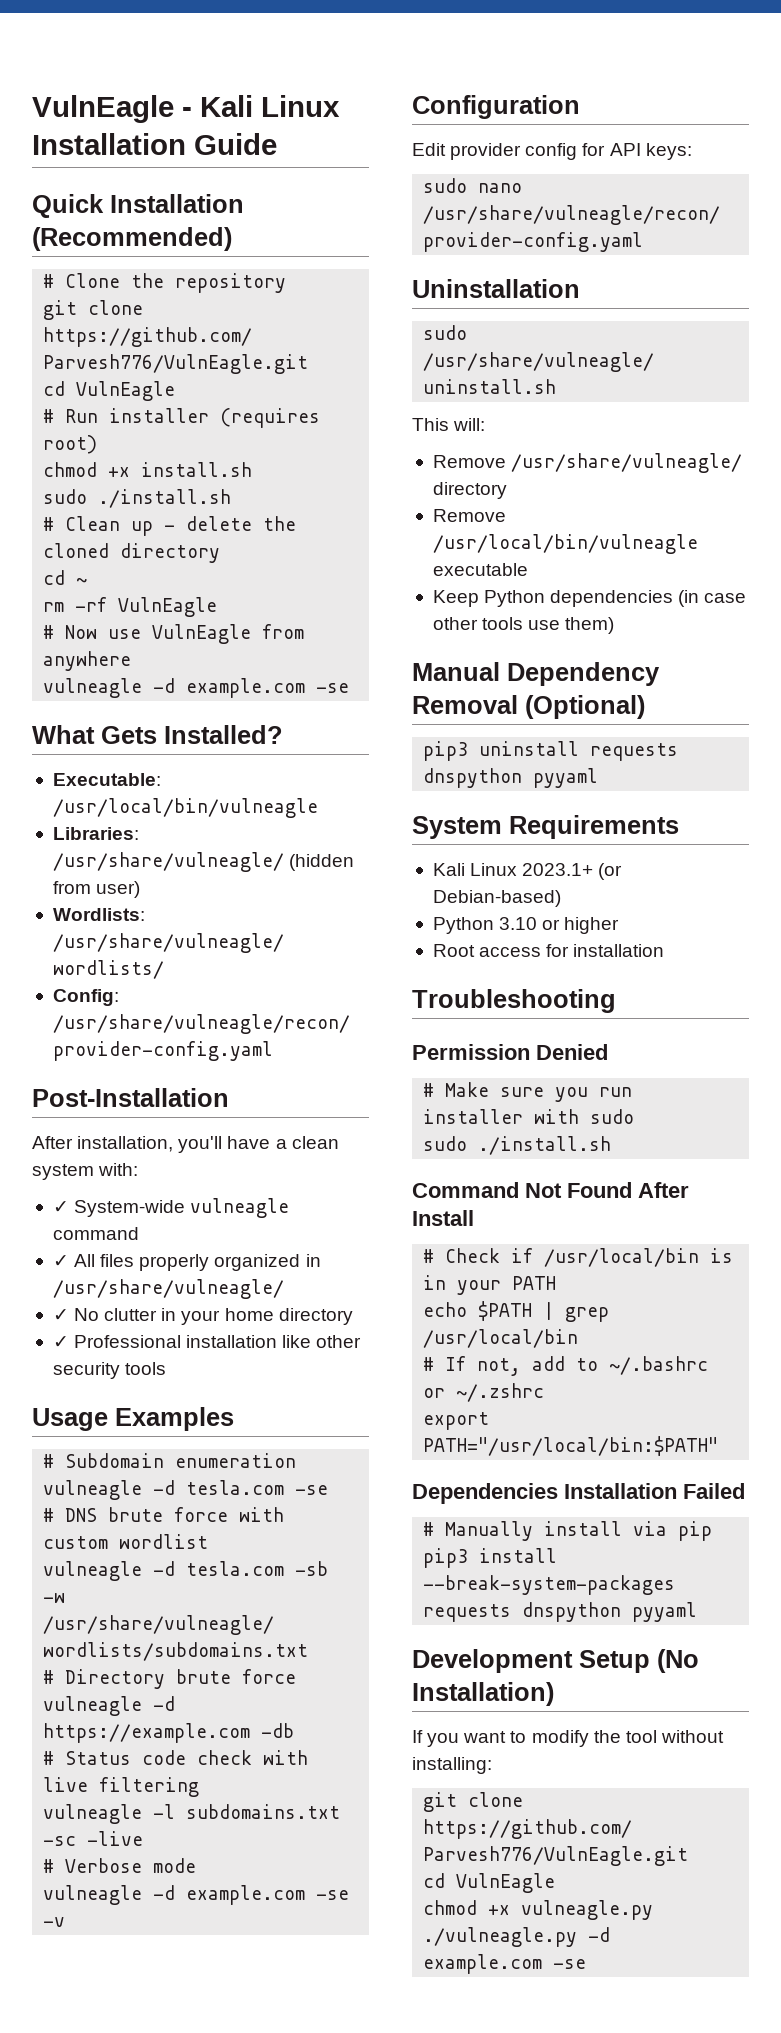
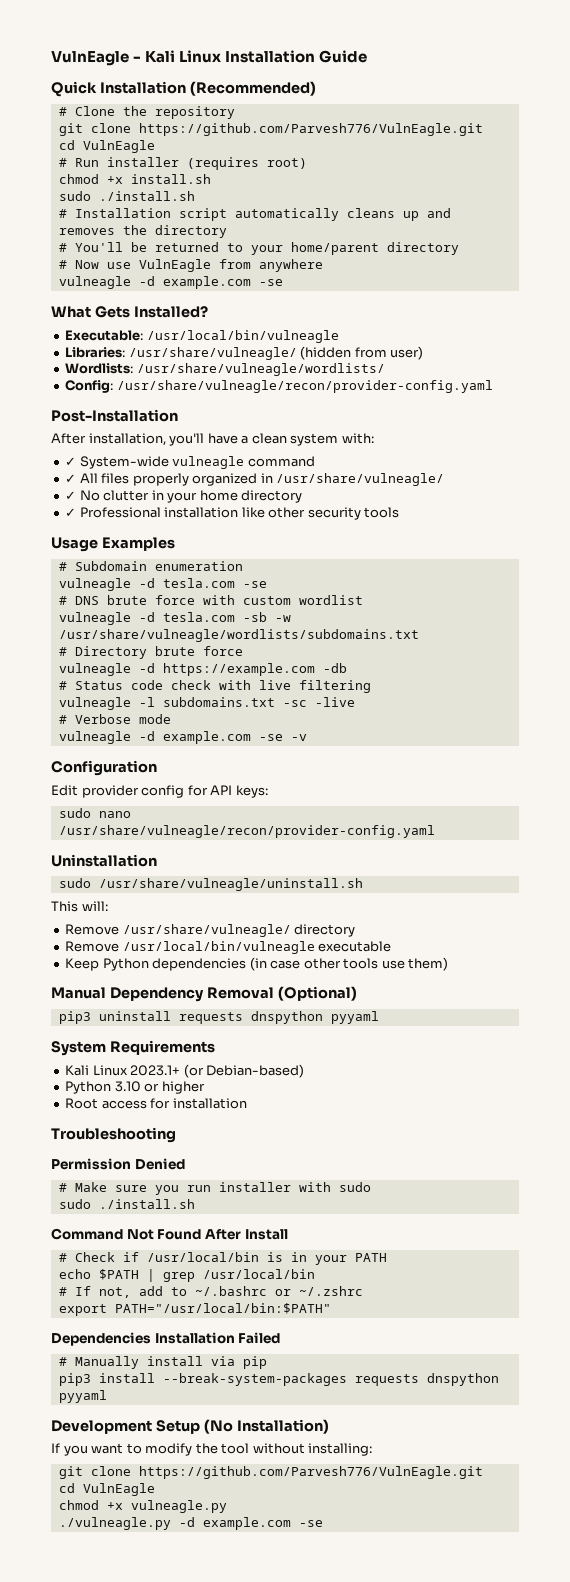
[65,516,297,536] [43,543,221,563] [43,570,88,585] [43,597,218,617] Clean up - delete the cloned directory // cd ~ // rm -rf VulnEagle -> [74,208,451,221] [58,225,227,238] [58,242,459,255] Installation script automatically cleans up and removes the directory // # You'll be returned to your home/parent directory

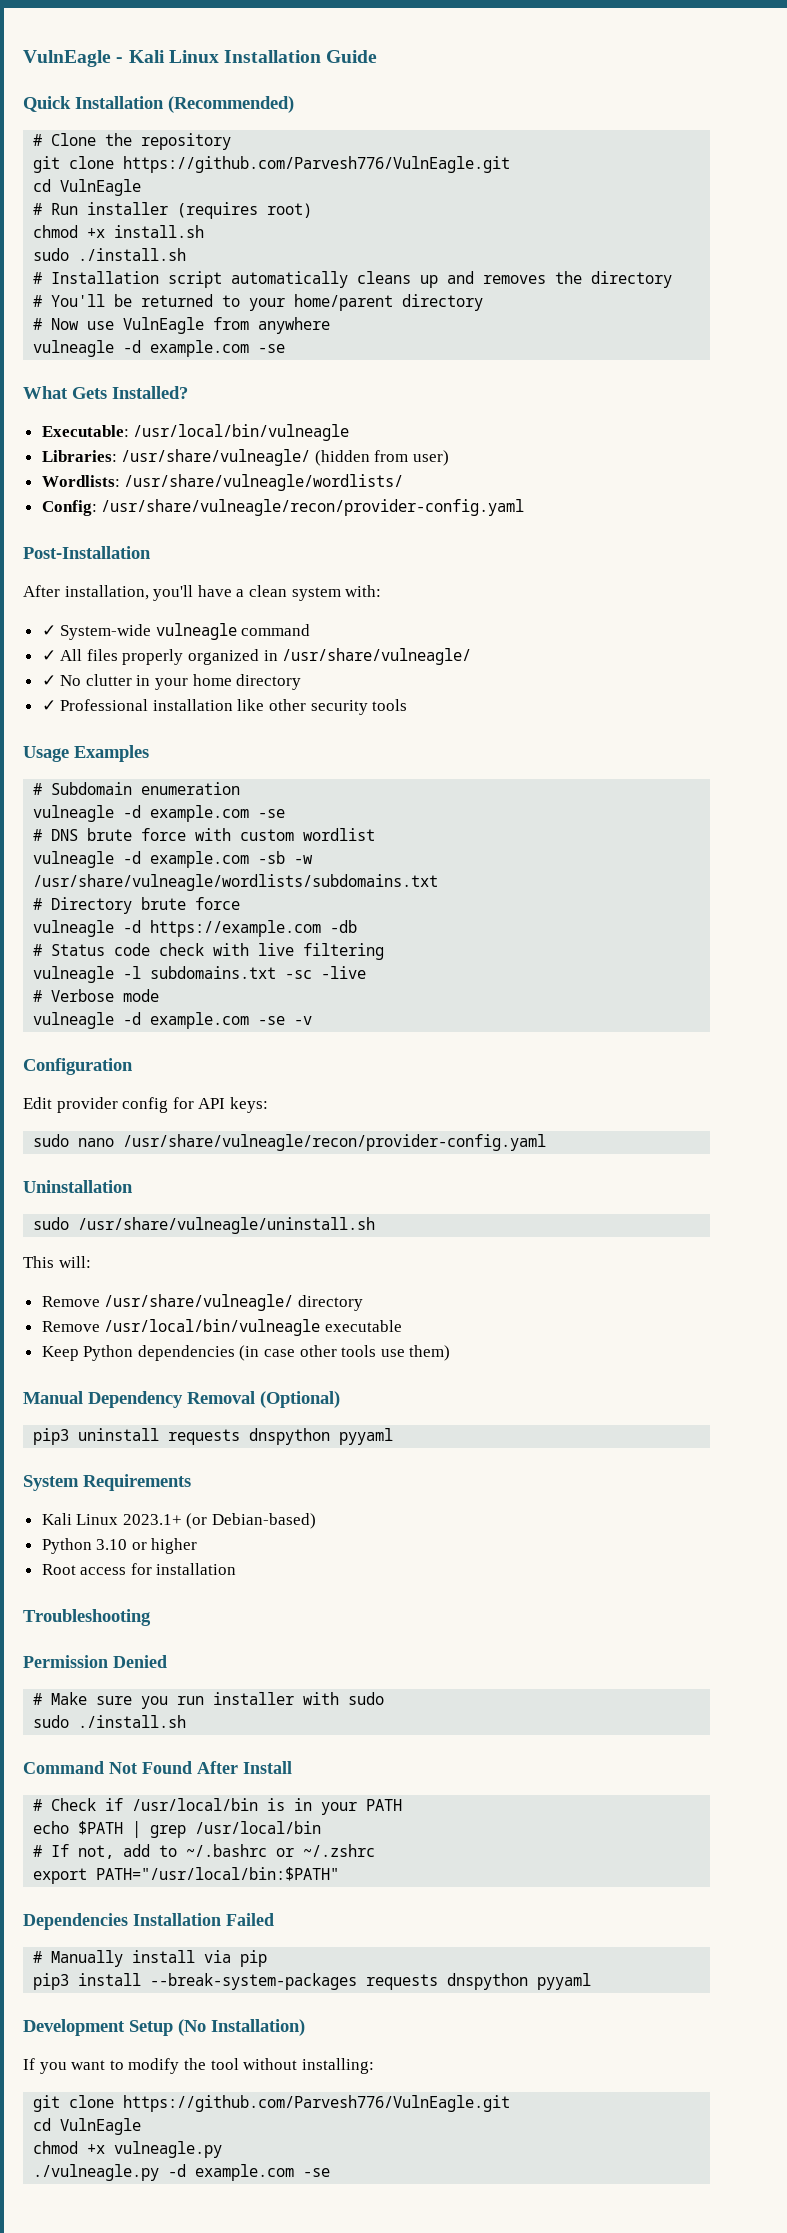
[162,578,235,588] tesla.com -> [150,805,250,822] example.com
[162,612,235,622] tesla.com -> [150,851,250,868] example.com

